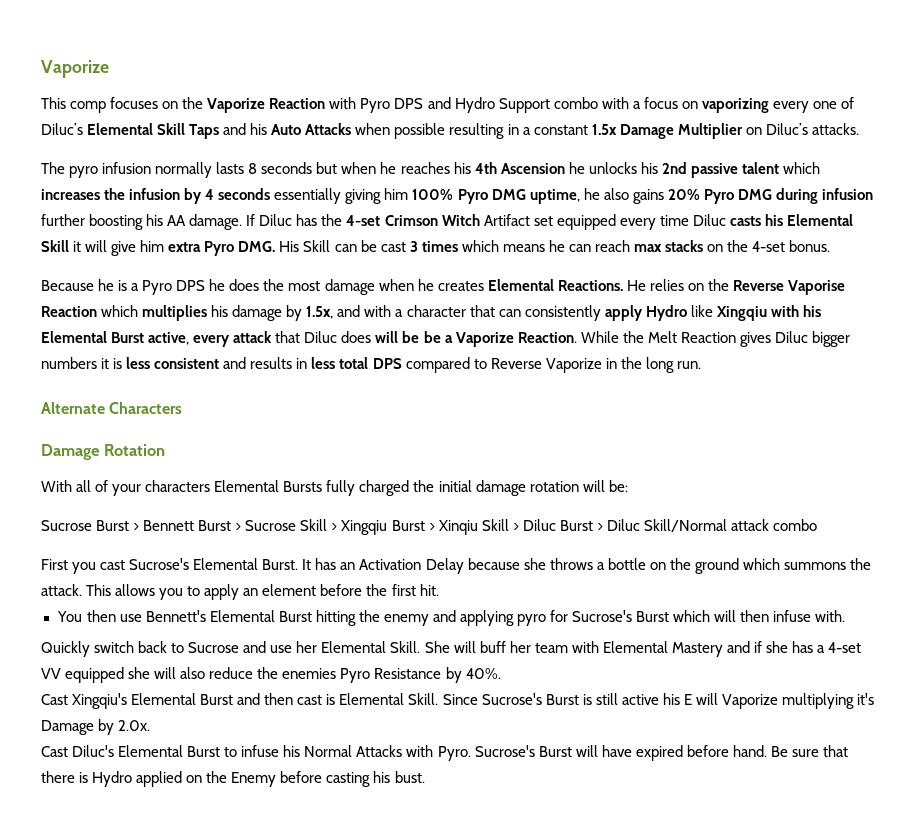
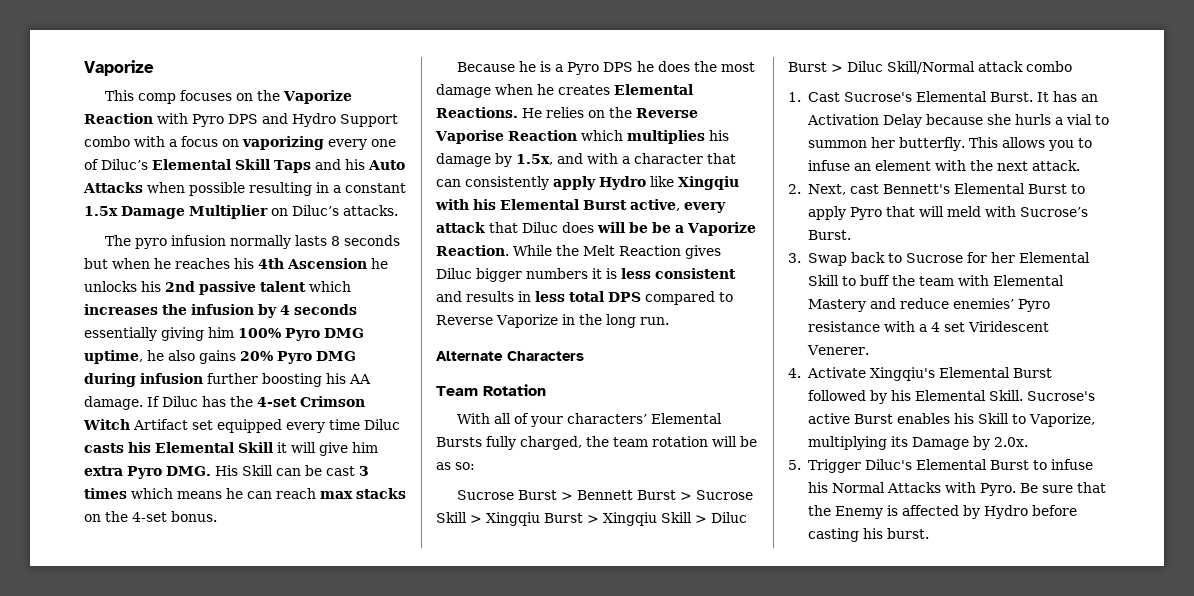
[41,444,100,460] Damage -> [436,386,478,396] Team
[145,480,211,492] characters -> [566,413,647,424] characters’
[359,480,628,496] charged the initial damage rotation will be: -> [520,436,757,450] [436,462,475,470] charged, the team rotation will be as so:
[438,520,478,535] Xinqiu -> [603,512,657,526] Xingqiu
[41,559,126,574] First you cast -> [788,92,840,102] 1. Cast
[549,558,872,574] [41,584,82,596] throws a bottle on the ground which summons the attack. -> [1014,114,1109,125] [807,137,965,151] hurls a vial to summon her butterfly.
[204,584,240,600] apply -> [807,160,850,171] infuse
[320,584,439,596] [56,610,846,626] [41,641,531,657] before the first hit. // You then use Bennett's Elemental Burst hitting the enemy and applying pyro for Sucrose's Burst which will then infuse with. // Quickly switch back to Sucrose and use her Elemental Skill. She will buff her -> [934,160,1080,171] [788,183,1085,195] [807,206,1088,220] [807,230,851,240] [788,252,1090,266] [807,275,915,286] with the next attack. // 2. Next, cast Bennett's Elemental Burst to apply Pyro that will meld with Sucrose’s Burst. // 3. Swap back to Sucrose for her Elemental Skill to buff the
[753,641,862,653] [41,667,501,683] [41,693,875,709] if she has a 4-set VV equipped she will also reduce the enemies Pyro Resistance by 40%. // Cast Xingqiu's Elemental Burst and then cast is Elemental Skill. Since Sucrose's Burst is still active his E will Vaporize multiplying it's -> [899,298,1050,312] [807,321,1049,332] [806,345,869,355] [788,367,1052,381] [807,390,1095,404] [807,413,1095,427] [807,436,908,450] reduce enemies’ Pyro resistance with a 4 set Viridescent Venerer. // 4. Activate Xingqiu's Elemental Burst followed by his Elemental Skill. Sucrose's active Burst enables his Skill to Vaporize, multiplying its
[41,746,68,757] Cast -> [788,459,861,473] 5. Trigger
[474,745,848,761] [41,771,277,787] Sucrose's Burst will have expired before hand. Be sure that there is Hydro applied on the Enemy -> [1019,482,1106,493] [807,505,1028,519] Be sure that the Enemy is affected by Hydro
[394,771,425,783] bust. -> [886,528,929,539] burst.

